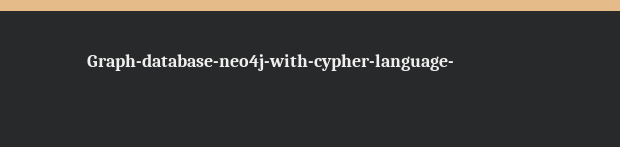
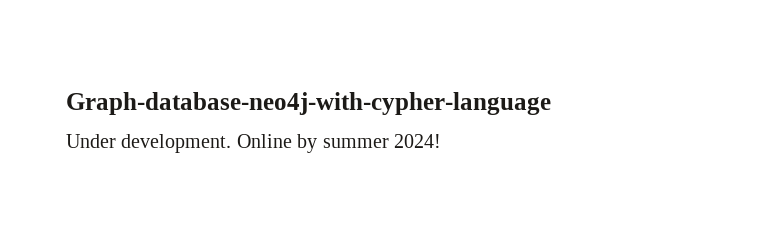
[87,54,454,71] Graph-database-neo4j-with-cypher-language- -> [66,92,551,115] [66,134,441,153] Graph-database-neo4j-with-cypher-language // Under development. Online by summer 2024!

